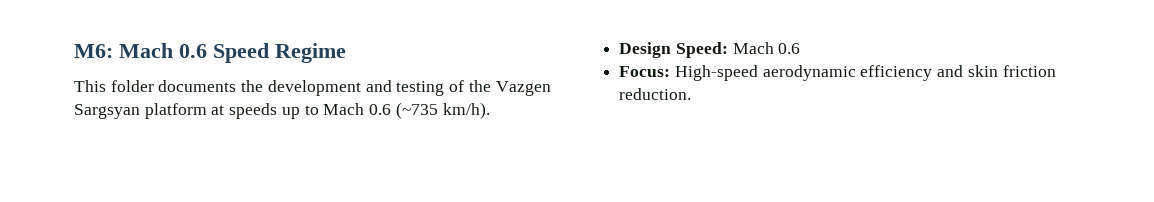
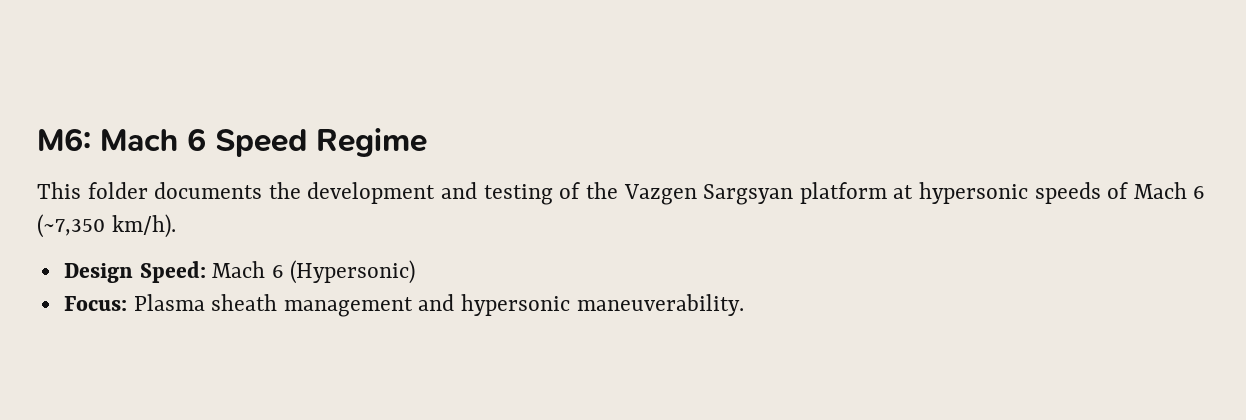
[179,44,207,58] 0.6 -> [187,128,206,151] 6
[229,102,438,119] speeds up to Mach 0.6 (~735 -> [918,182,1206,204] [37,214,105,238] hypersonic speeds of Mach 6 (~7,350
[778,43,801,54] 0.6 -> [271,260,416,284] 6 (Hypersonic)
[674,65,1056,81] [619,88,692,100] High-speed aerodynamic efficiency and skin friction reduction. -> [133,294,744,317] Plasma sheath management and hypersonic maneuverability.

